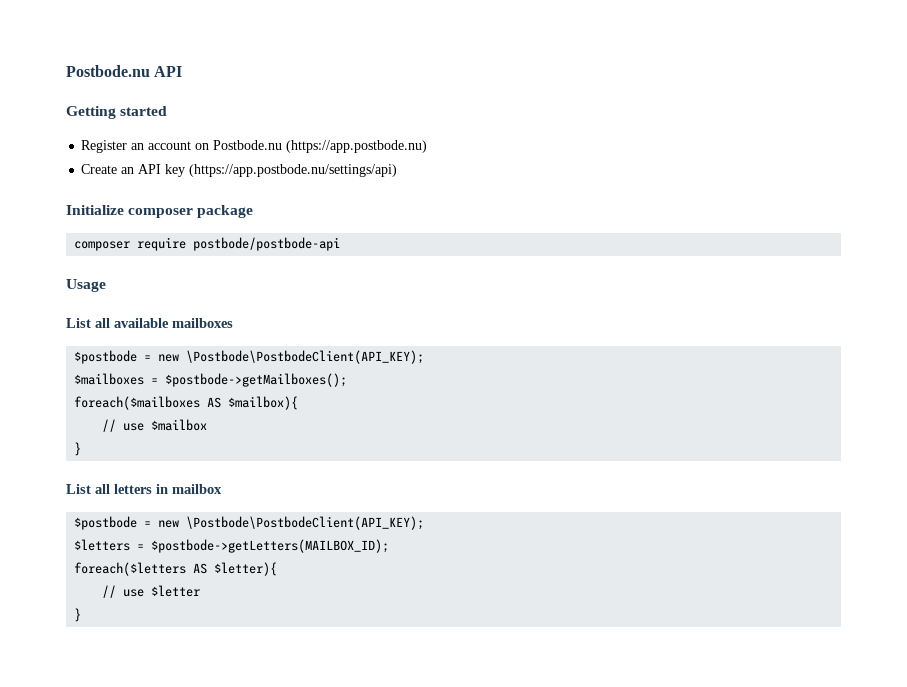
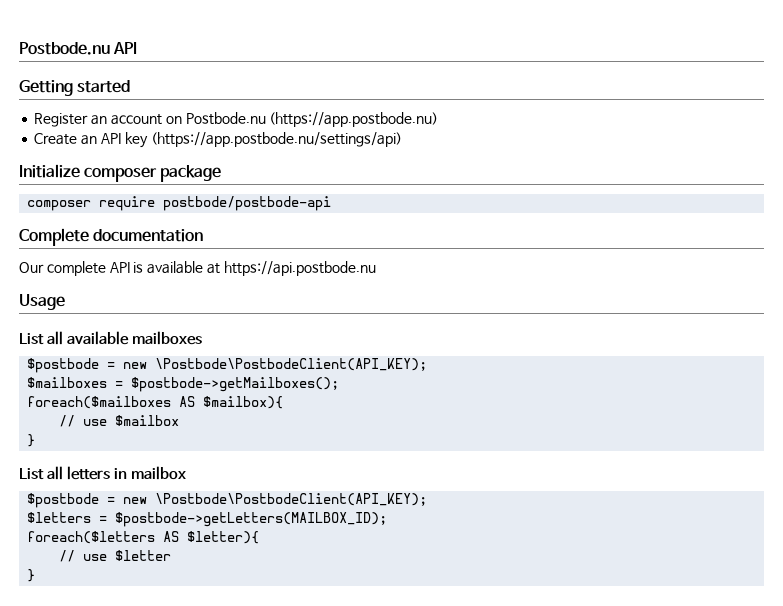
(341, 244) none -> [19,228,204,246] [19,261,376,276] // Complete documentation // Our complete API is available at https://api.postbode.nu

